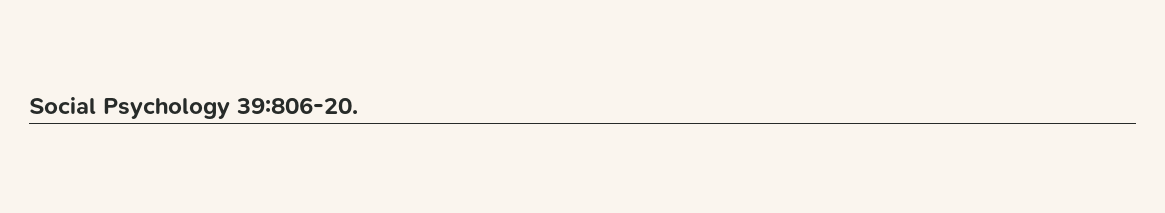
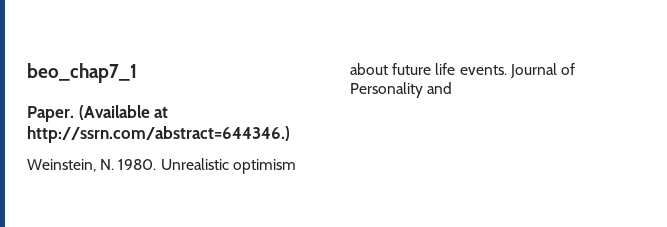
[29,97,358,119] Social Psychology 39:806-20. -> [27,63,137,83] [27,105,169,122] [27,126,290,143] [27,158,296,174] [350,63,575,78] [350,82,453,98] beo_chap7_1 // Paper. (Available at http://ssrn.com/abstract=644346.) // Weinstein, N. 1980. Unrealistic optimism about future life events. Journal of Personality and

